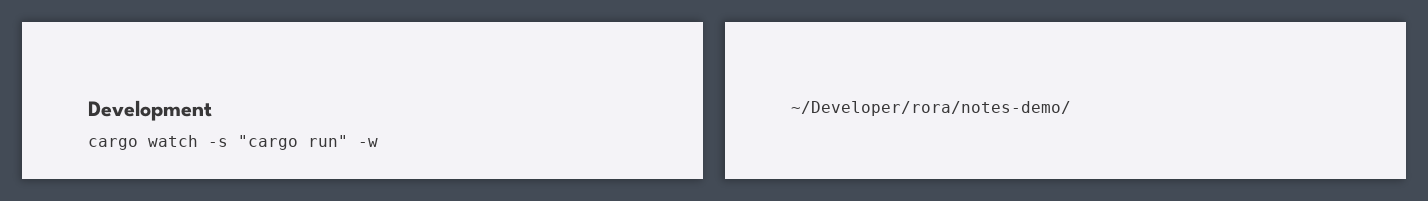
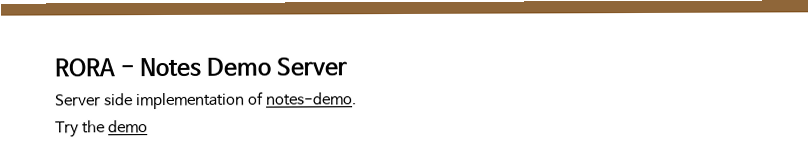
[88,100,212,121] [88,135,378,150] [791,101,1071,116] Development // cargo watch -s "cargo run" -w ~/Developer/rora/notes-demo/ -> [54,57,348,78] [55,91,357,110] [55,120,148,138] RORA - Notes Demo Server // Server side implementation of notes-demo. // Try the demo

